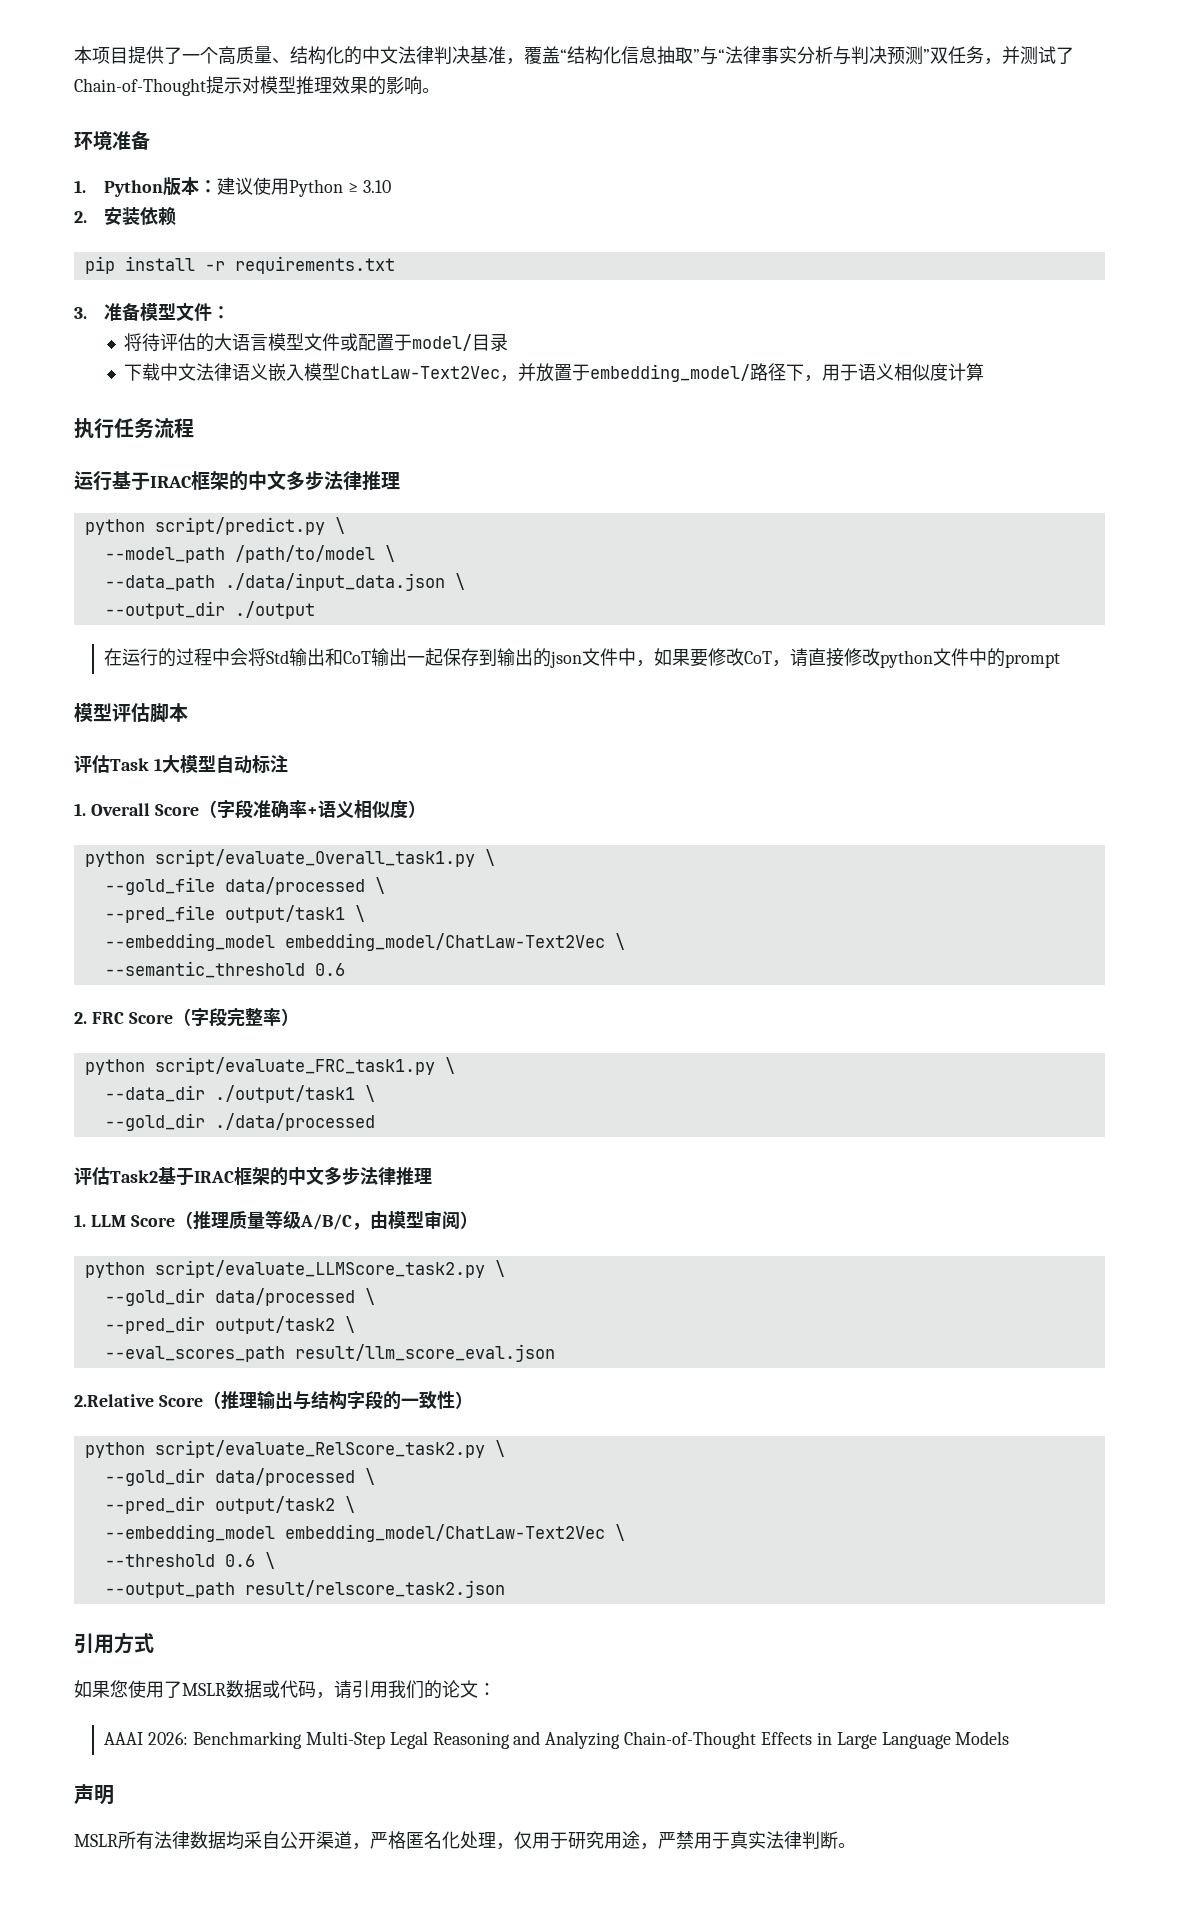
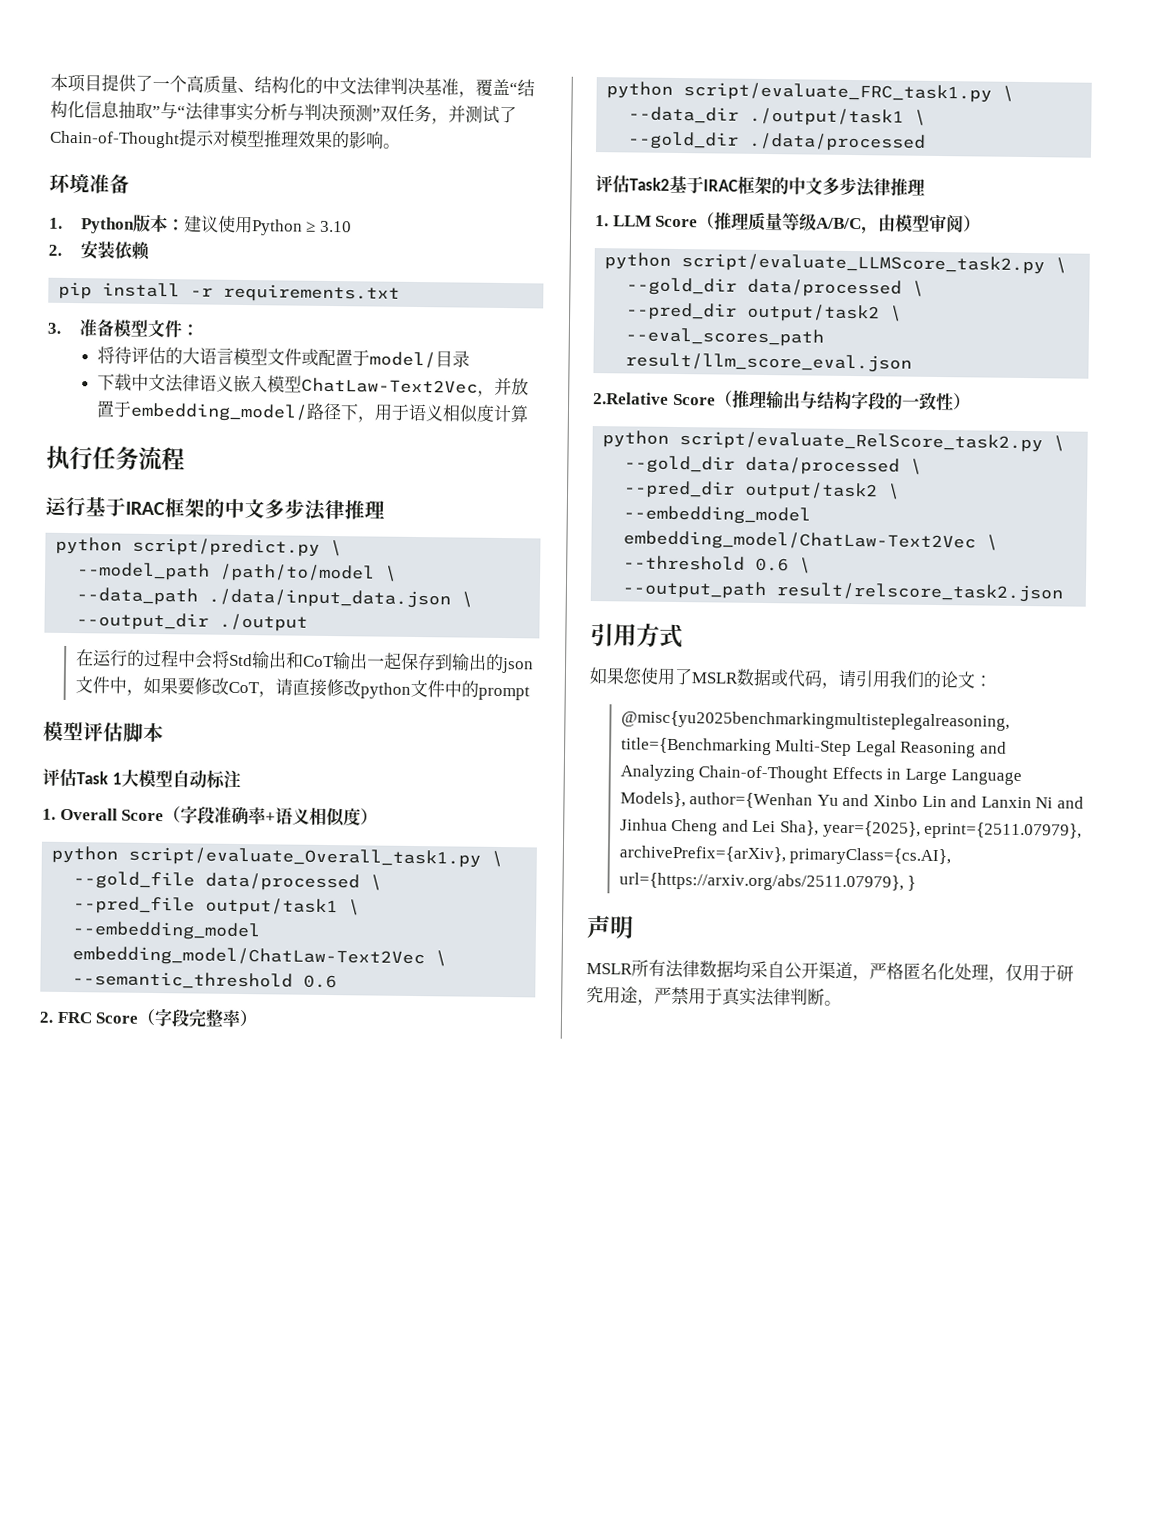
[104,1731,303,1749] AAAI 2026: Benchmarking -> [620,710,1010,731] [620,737,772,756] @misc{yu2025benchmarkingmultisteplegalreasoning, title={Benchmarking
[955,1731,1010,1745] Models -> [619,791,1084,809] [619,818,1083,840] [618,845,952,866] [618,872,917,892] Models}, author={Wenhan Yu and Xinbo Lin and Lanxin Ni and Jinhua Cheng and Lei Sha}, year={2025}, eprint={2511.07979}, archivePrefix={arXiv}, primaryClass={cs.AI}, url={https://arxiv.org/abs/2511.07979}, }

